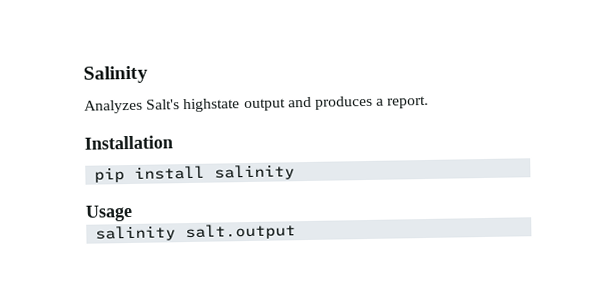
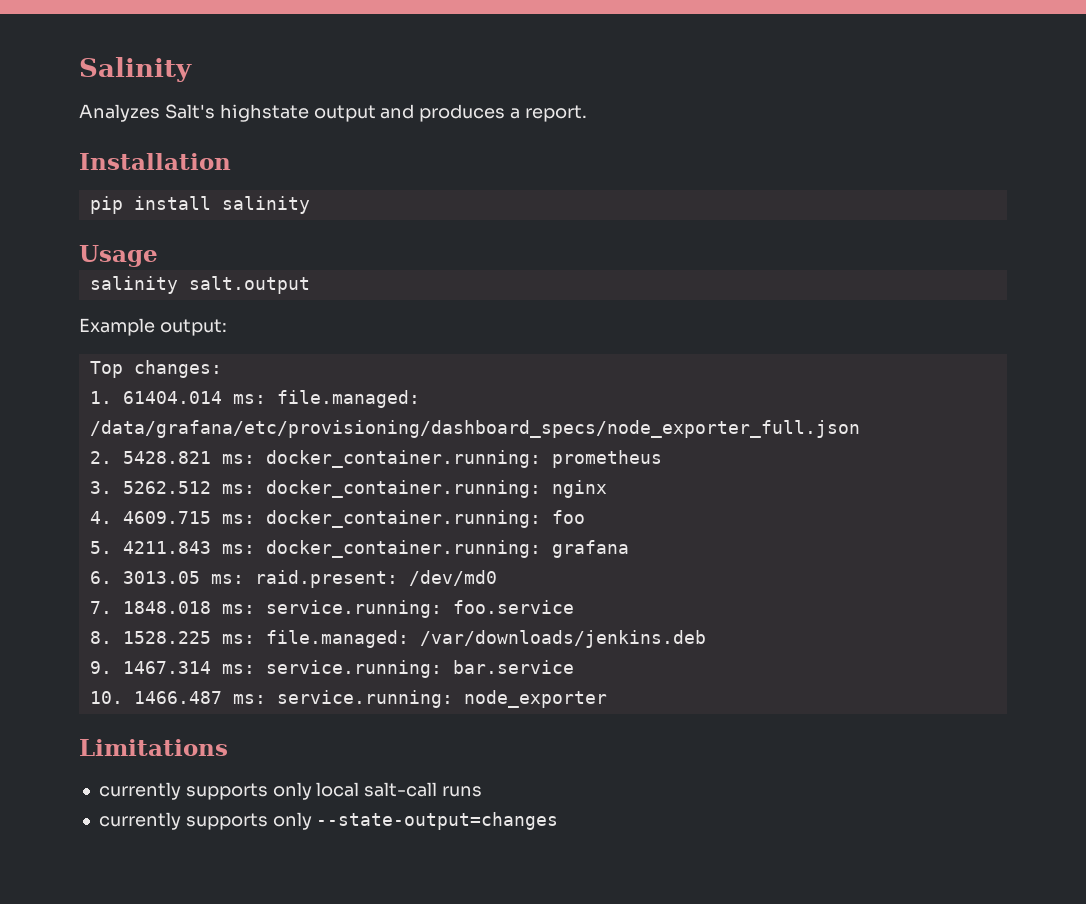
(297, 232) none -> [79,318,227,336] [89,360,222,378] [89,390,420,408] [89,420,860,438] [89,450,662,468] [89,480,607,498] [89,510,585,528] [89,540,629,558] [89,570,497,588] [89,600,574,618] [89,630,706,648] [89,660,574,678] [89,690,607,708] [79,739,228,756] [98,782,483,800] [98,812,559,830] // Example output: // Top changes: // 1. 61404.014 ms: file.managed: /data/grafana/etc/provisioning/dashboard_specs/node_exporter_full.json // 2. 5428.821 ms: docker_container.running: prometheus // 3. 5262.512 ms: docker_container.running: nginx // 4. 4609.715 ms: docker_container.running: foo // 5. 4211.843 ms: docker_container.running: grafana // 6. 3013.05 ms: raid.present: /dev/md0 // 7. 1848.018 ms: service.running: foo.service // 8. 1528.225 ms: file.managed: /var/downloads/jenkins.deb // 9. 1467.314 ms: service.running: bar.service // 10. 1466.487 ms: service.running: node_exporter // Limitations // currently supports only local salt-call runs // currently supports only --state-output=changes

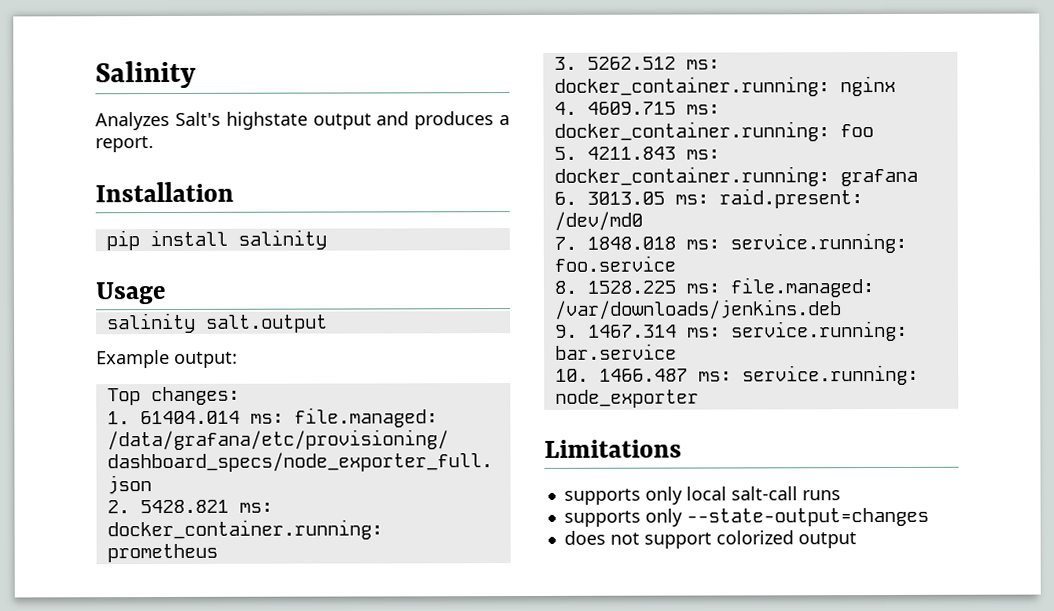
[98,782,181,800] currently -> (682, 448) none
[98,812,181,830] currently -> (841, 495) none
(559, 821) none -> [563,530,857,549] // does not support colorized output

